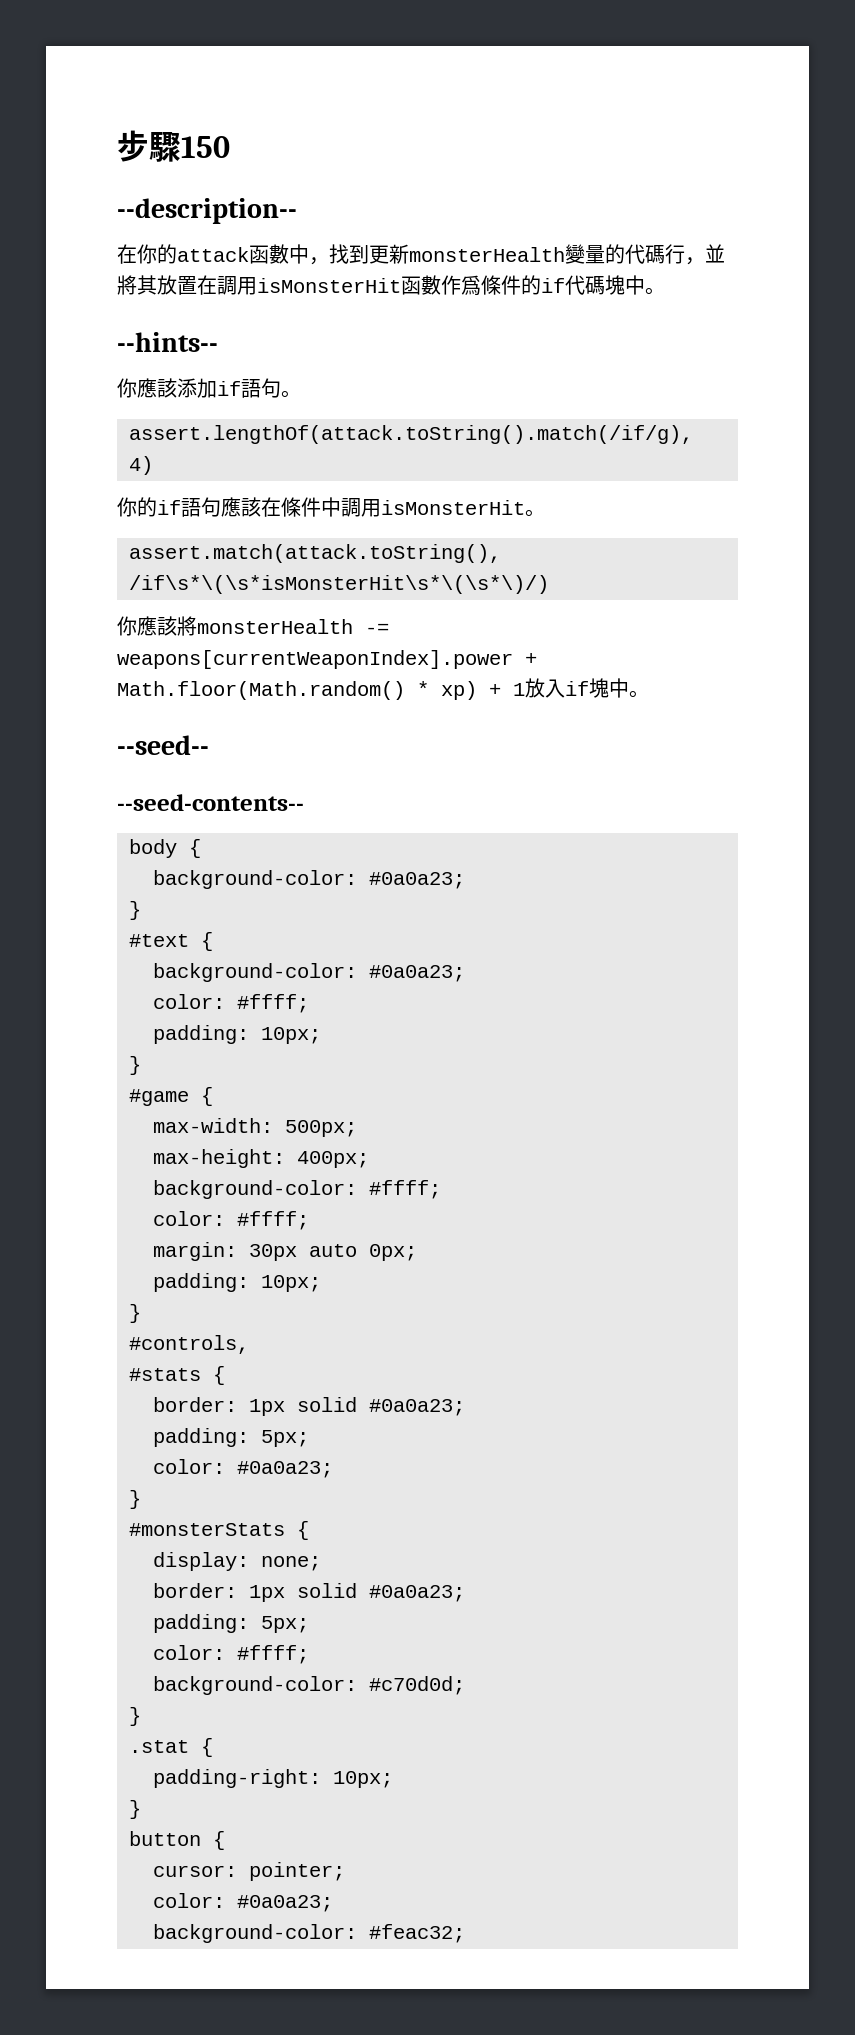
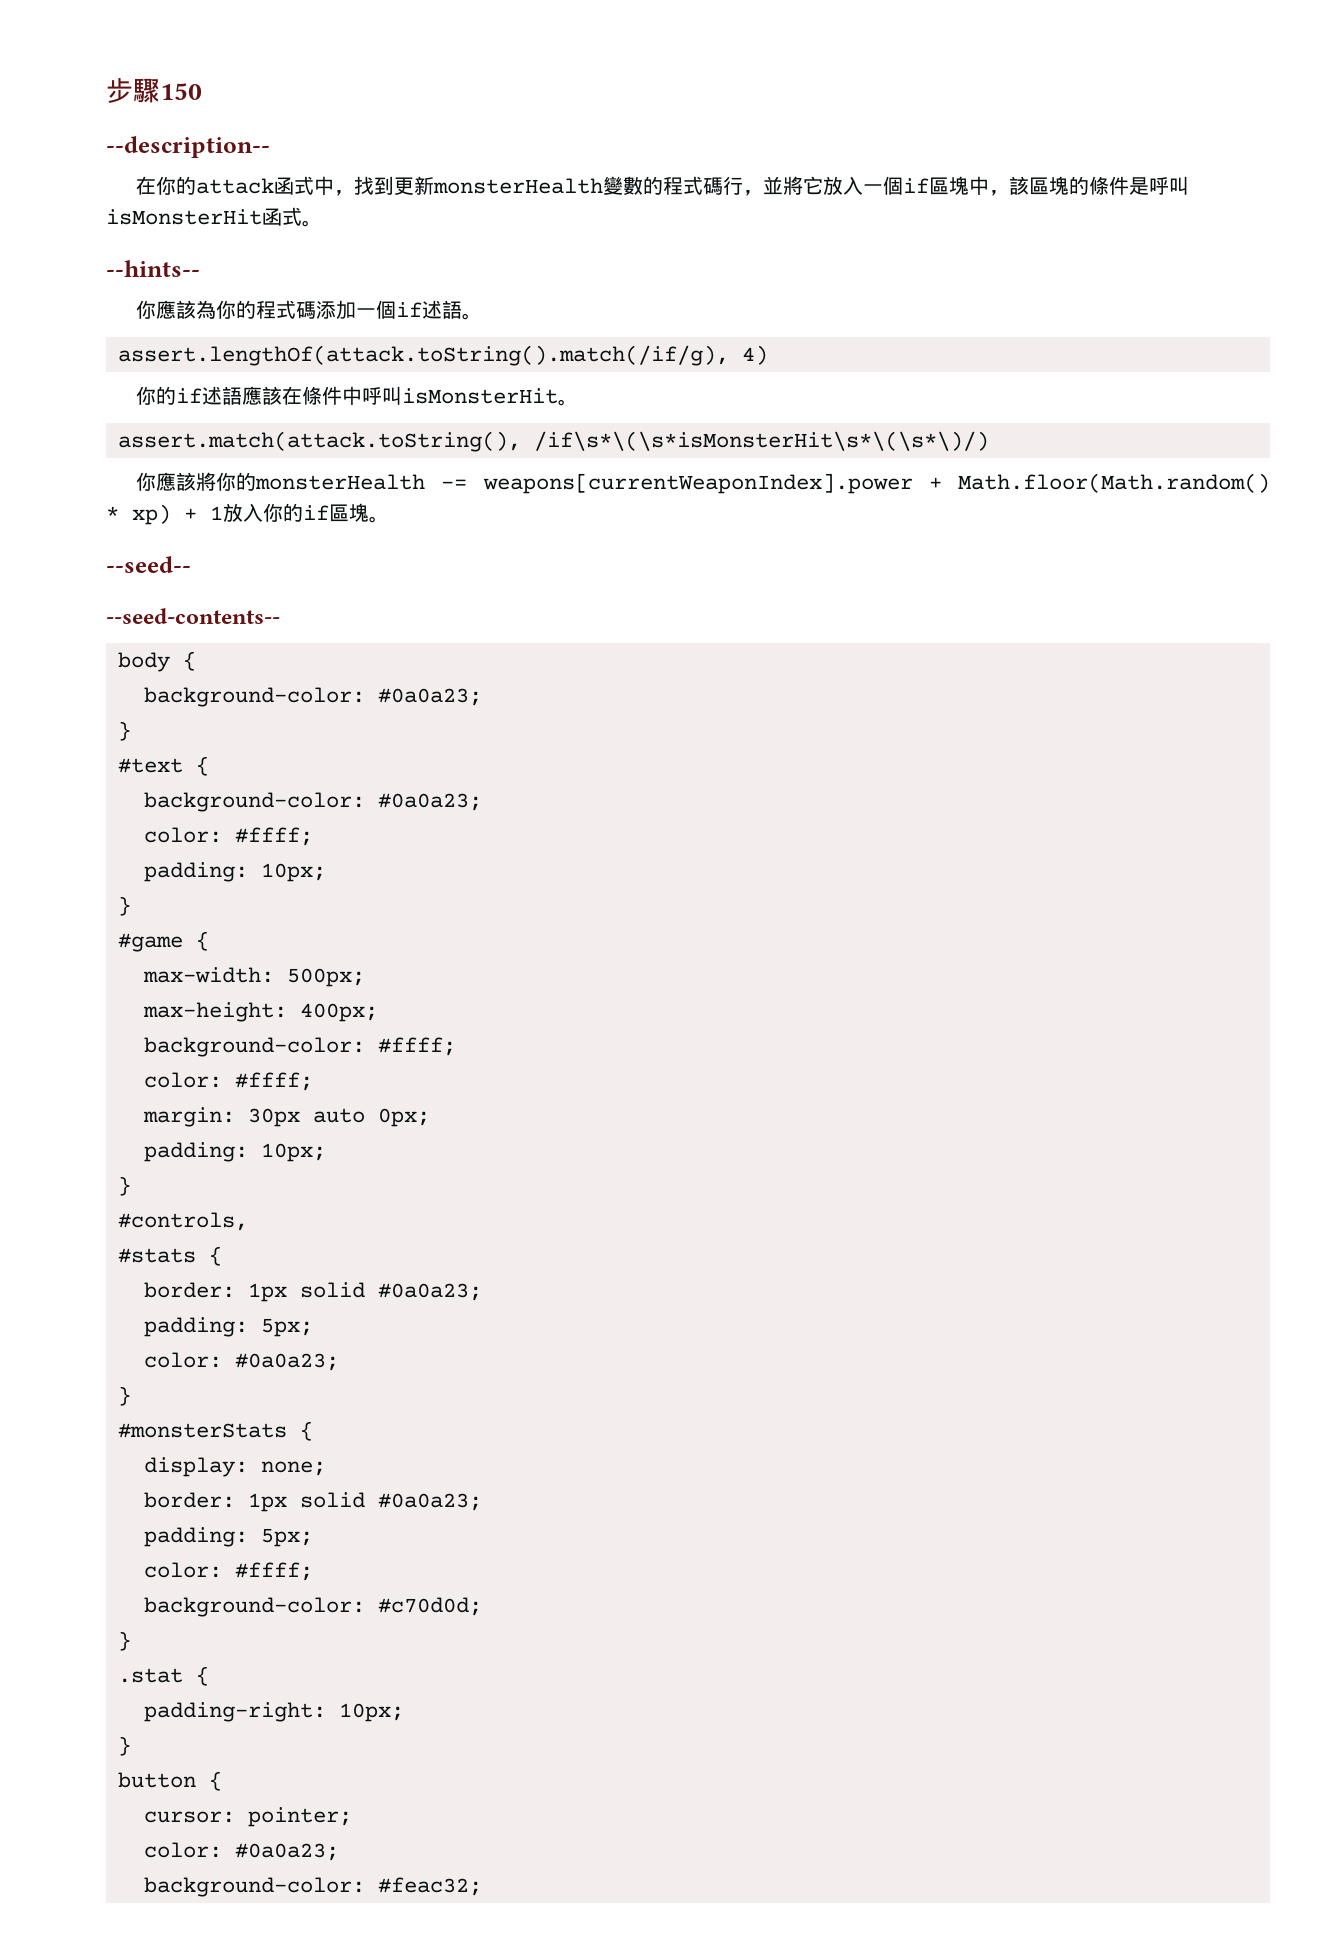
[269,244,289,264] 數 -> [294,176,315,195] 式
[585,244,645,264] 量的代 -> [623,176,704,195] 數的程式
[137,275,665,296] [117,332,218,352] [117,378,281,398] 其放置在調用isMonsterHit函數作爲條件的if代碼塊中。 // --hints-- // 你應該添加if語句 -> [803,176,1190,196] [106,207,322,227] [106,260,200,277] [136,300,463,320] 它放入一個if區塊中，該區塊的條件是呼叫isMonsterHit函式。 // --hints-- // 你應該為你的程式碼添加一個if述語
[181,497,221,517] 語句 -> [202,386,243,405] 述語
[341,498,381,517] 調用 -> [362,386,403,405] 呼叫
(197, 626) none -> [216,472,257,491] 你的
[565,678,629,698] if塊中 -> [263,503,369,522] 你的if區塊

